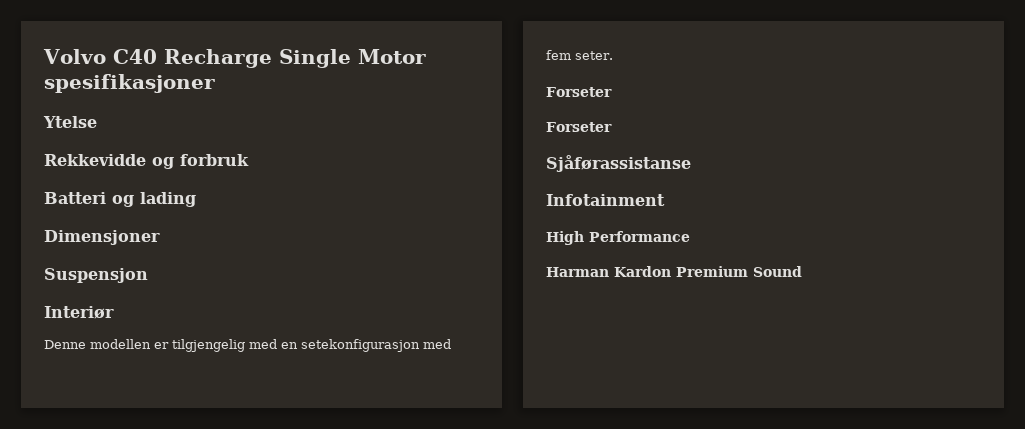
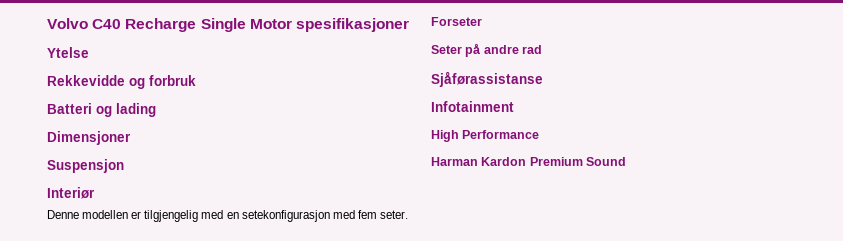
[546,122,612,132] Forseter -> [431,43,543,57] Seter på andre rad

